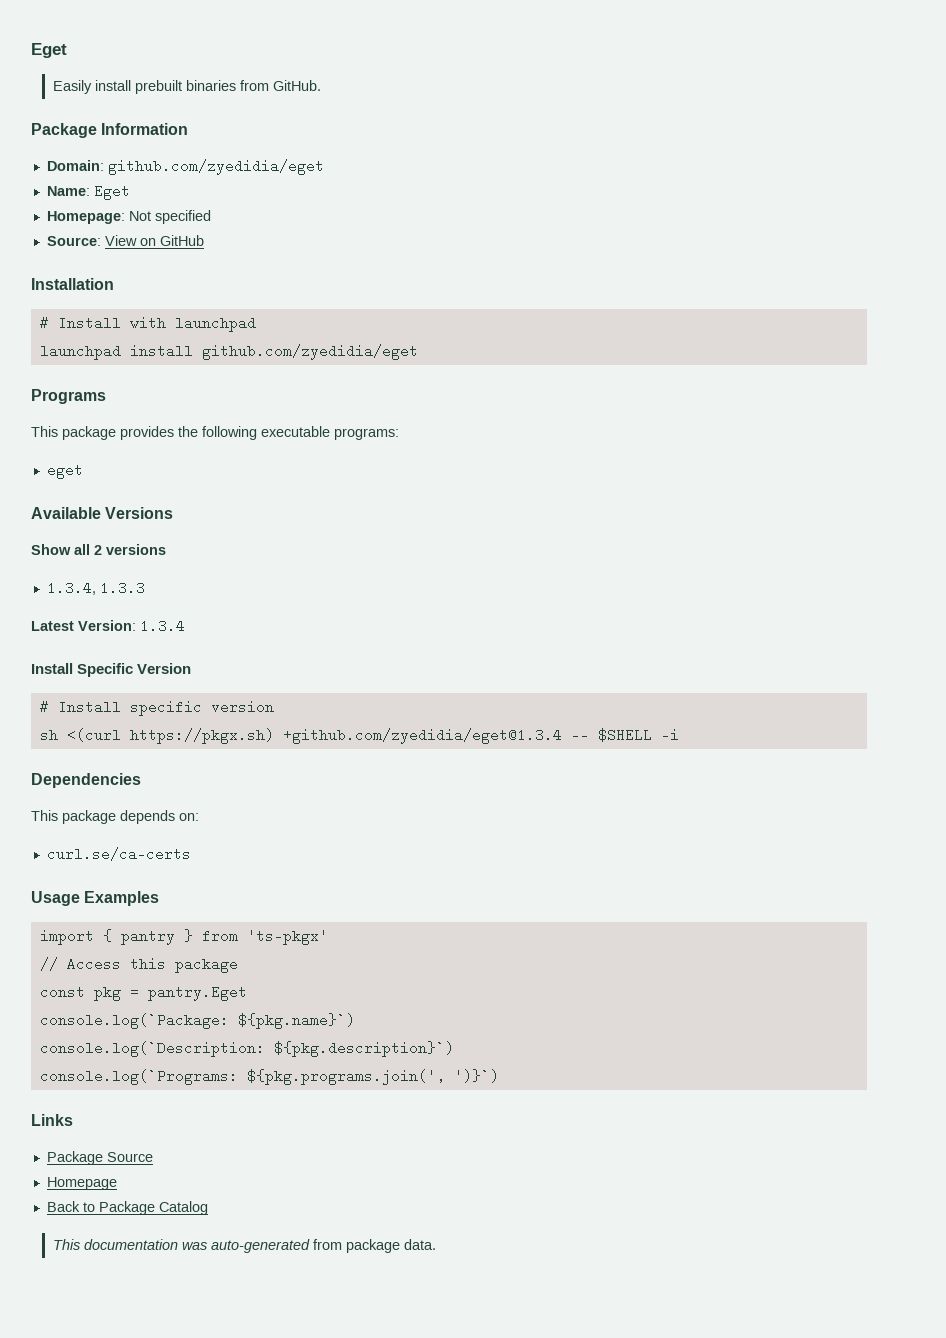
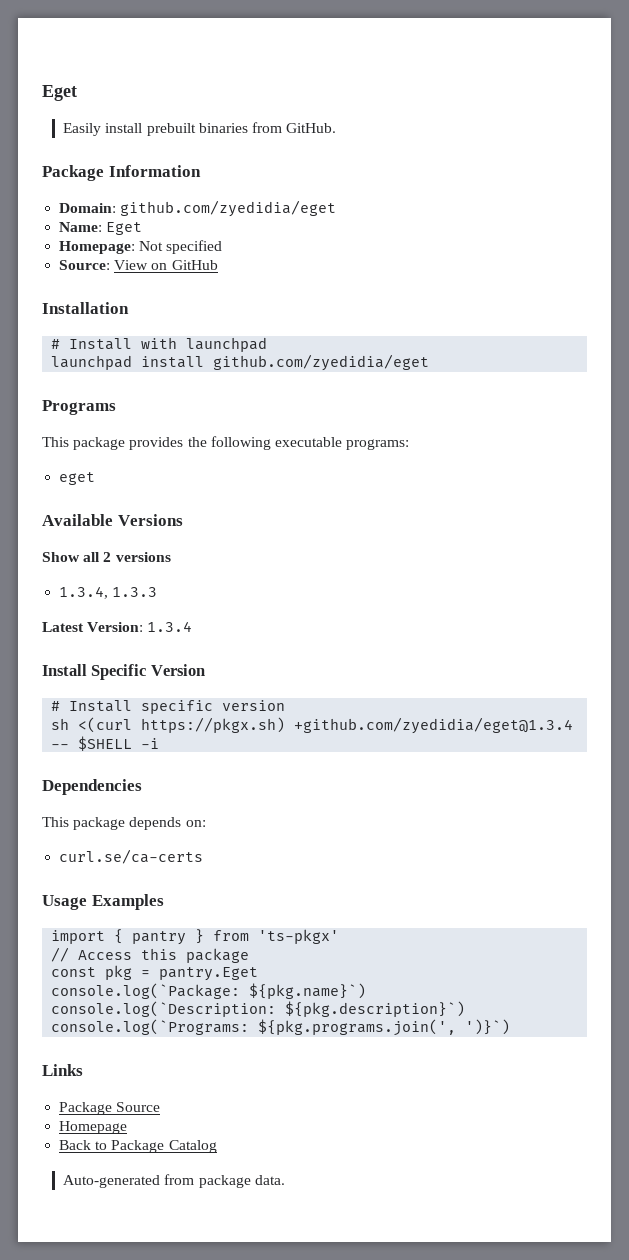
[52,1239,310,1253] This documentation was auto-generated -> [63,1175,161,1188] Auto-generated

